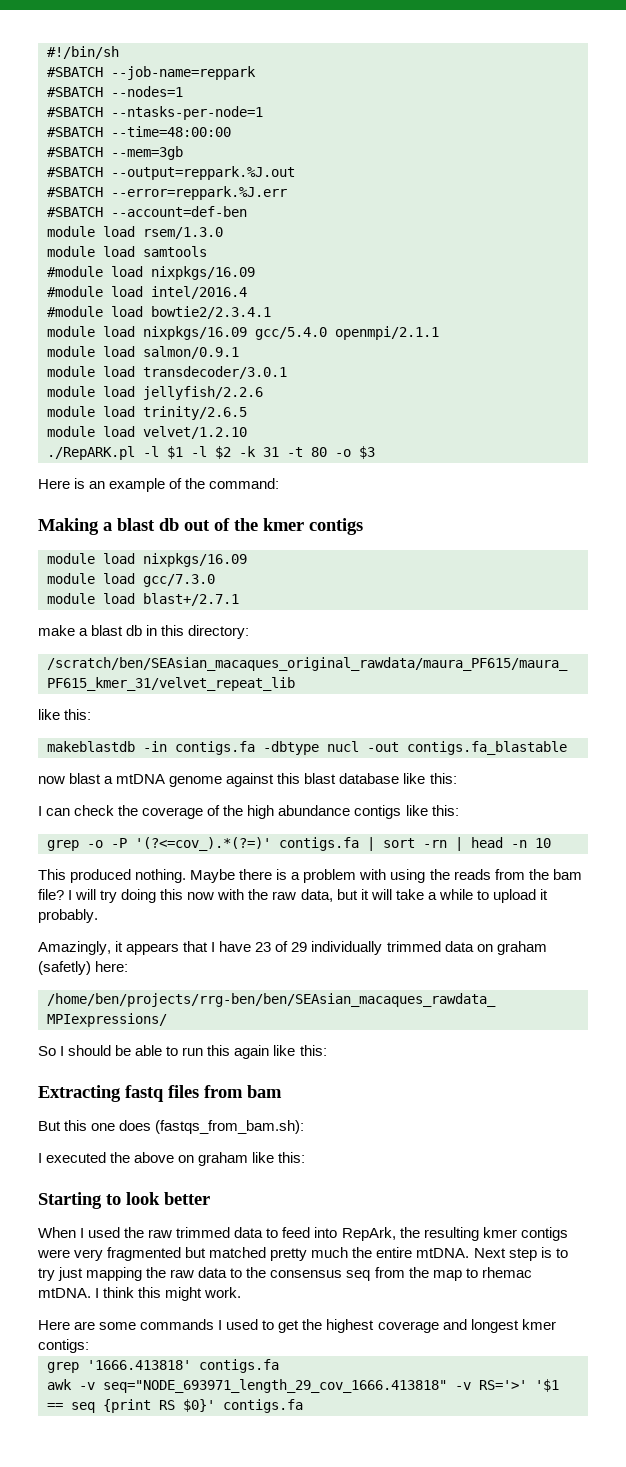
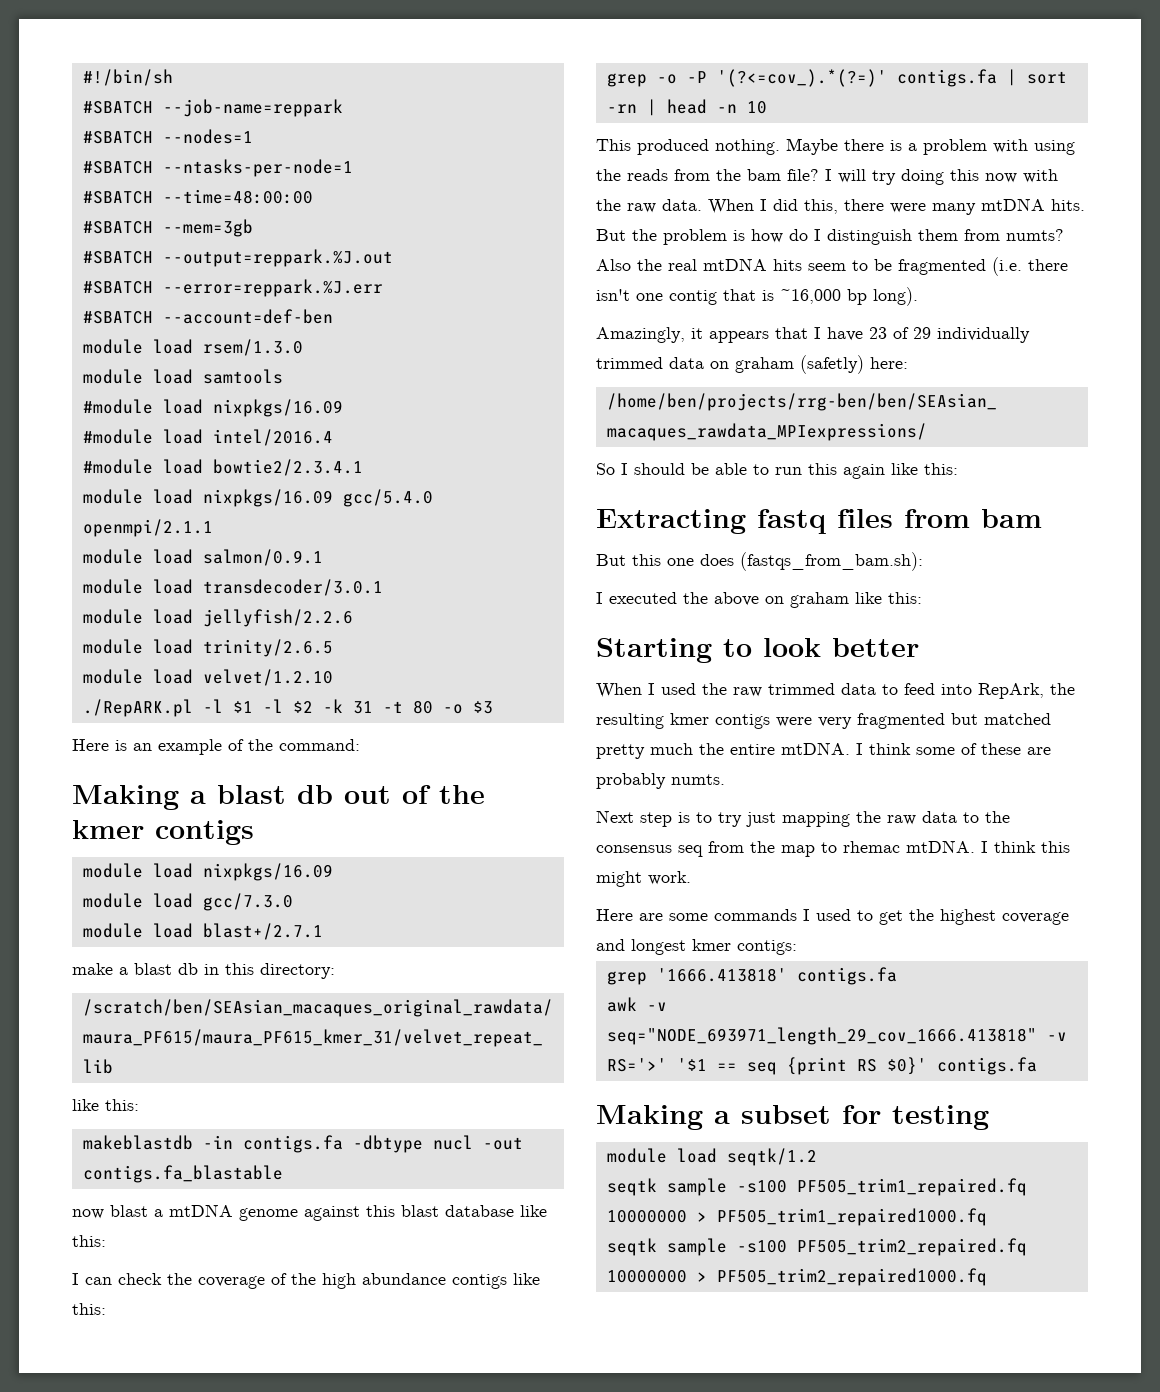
[300,889,548,903] [38,909,98,923] data, but it will take a while to upload it probably. -> [662,198,1085,215] [596,229,1064,245] [596,257,1068,276] [596,287,918,306] data. When I did this, there were many mtDNA hits. But the problem is how do I distinguish them from numts? Also the real mtDNA hits seem to be fragmented (i.e. there isn't one contig that is ~16,000 bp long).
(470, 1253) none -> [856,743,1051,755] [596,773,725,789] I think some of these are probably numts. //
(303, 1406) none -> [596,1105,989,1130] [606,1148,817,1166] [606,1178,1027,1196] [606,1208,987,1226] [606,1238,1027,1256] [606,1268,987,1286] // Making a subset for testing // module load seqtk/1.2 // seqtk sample -s100 PF505_trim1_repaired.fq 10000000 > PF505_trim1_repaired1000.fq // seqtk sample -s100 PF505_trim2_repaired.fq 10000000 > PF505_trim2_repaired1000.fq

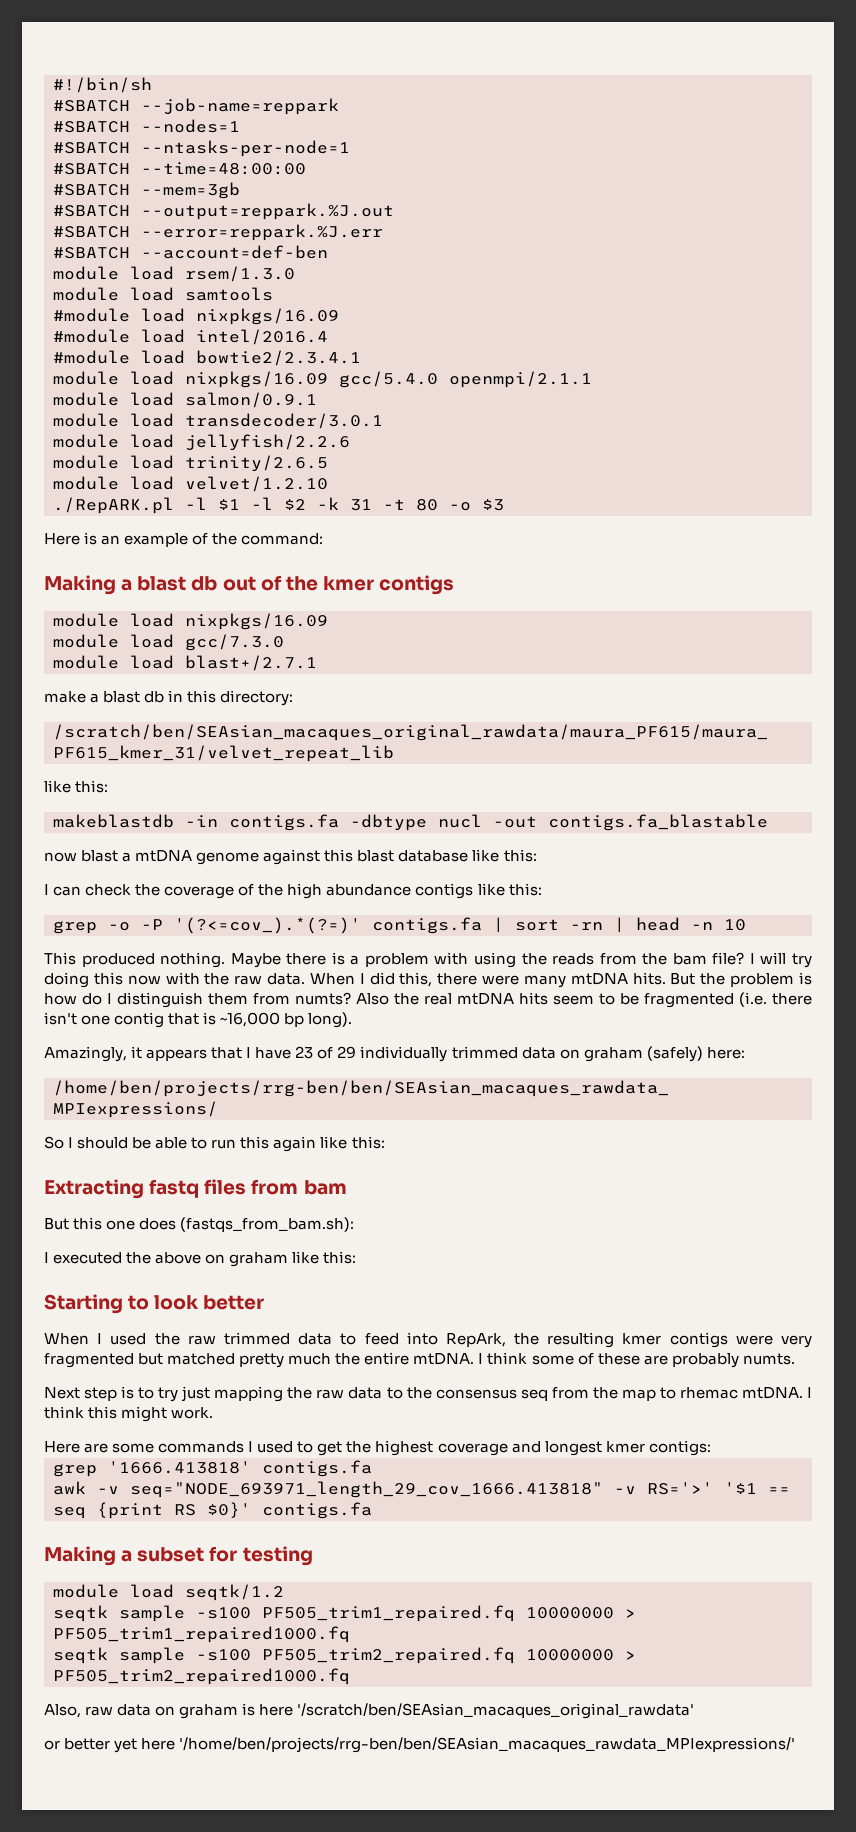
[800,355,864,374] (safetly) -> [646,1046,703,1062] (safely)
(987, 1277) none -> [44,1703,695,1719] [44,1737,796,1753] // Also, raw data on graham is here '/scratch/ben/SEAsian_macaques_original_rawdata' // or better yet here '/home/ben/projects/rrg-ben/ben/SEAsian_macaques_rawdata_MPIexpressions/'

